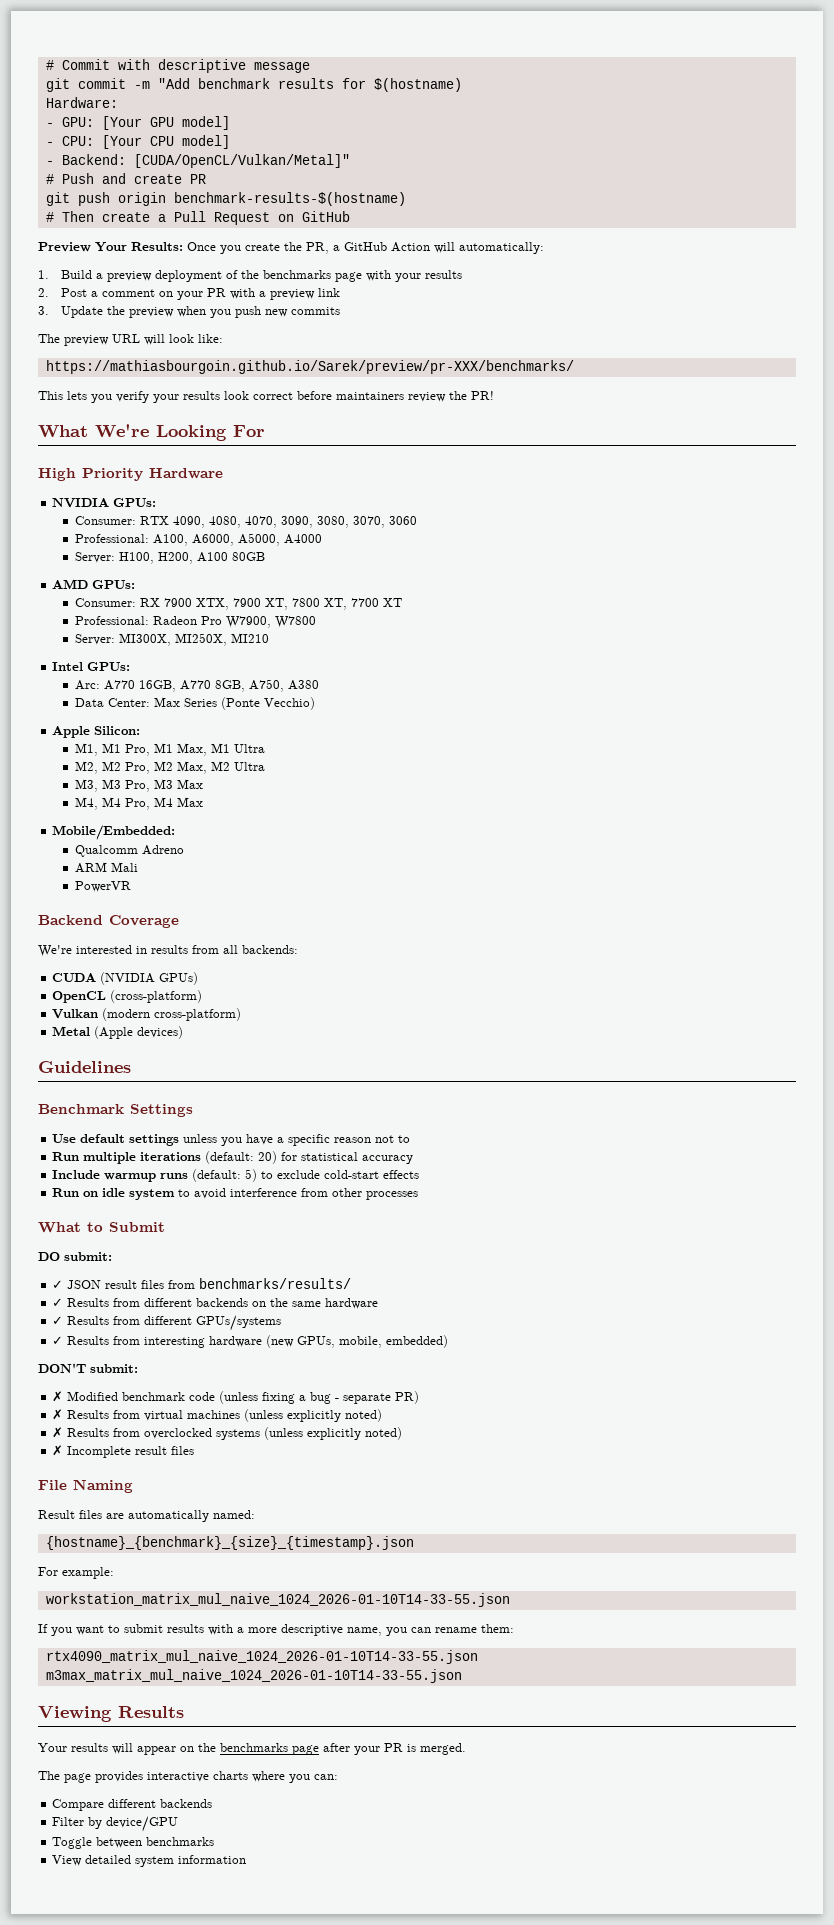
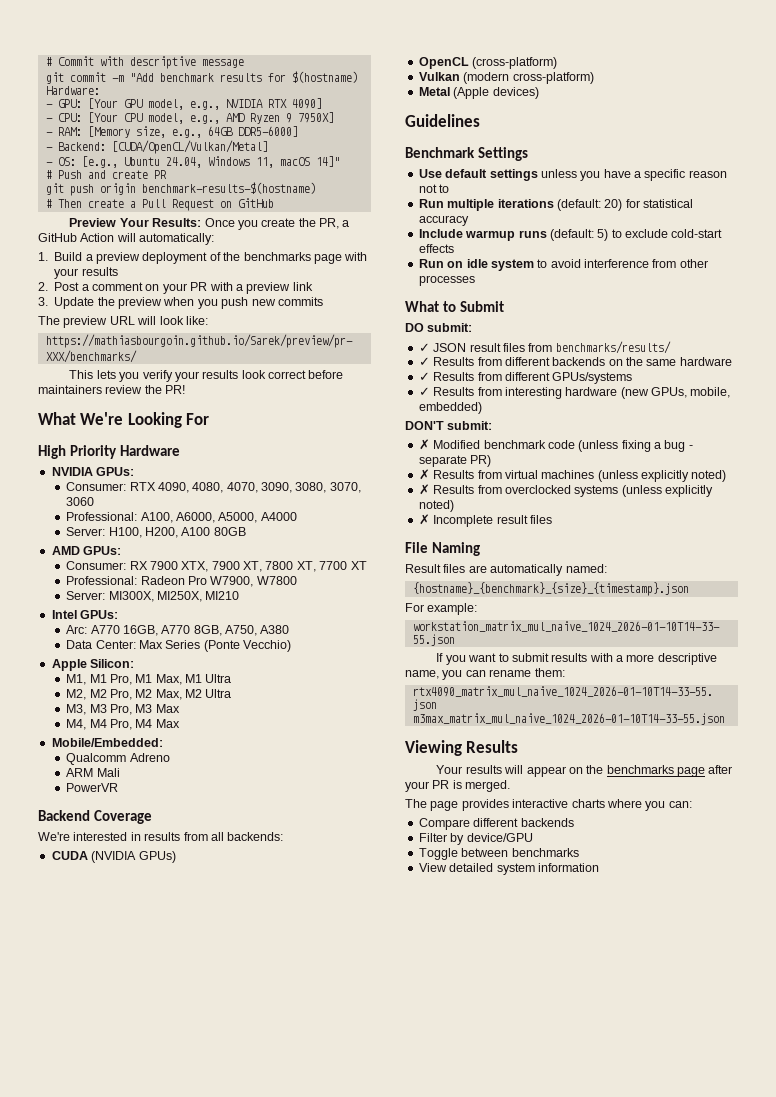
[181,116,230,130] model] -> [147,98,322,110] model, e.g., NVIDIA RTX 4090]
[181,135,230,149] [45,154,350,168] model] // - Backend: [CUDA/OpenCL/Vulkan/Metal]" -> [147,112,334,124] [45,126,298,138] [45,140,268,154] [45,156,340,168] model, e.g., AMD Ryzen 9 7950X] // - RAM: [Memory size, e.g., 64GB DDR5-6000] // - Backend: [CUDA/OpenCL/Vulkan/Metal] // - OS: [e.g., Ubuntu 24.04, Windows 11, macOS 14]"

